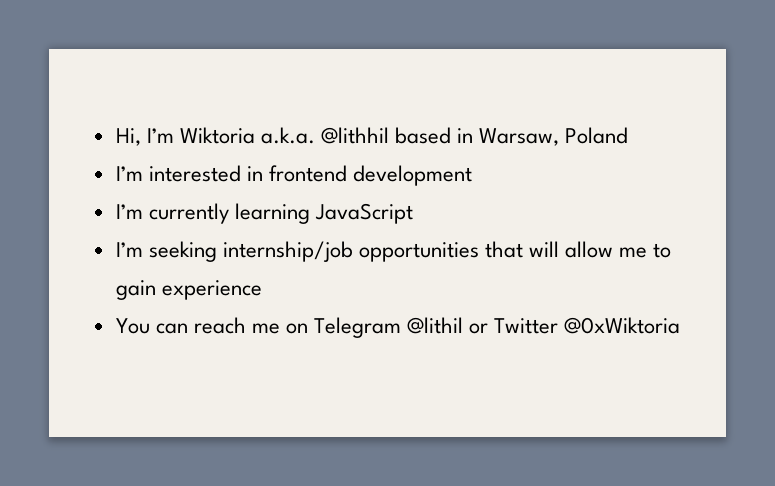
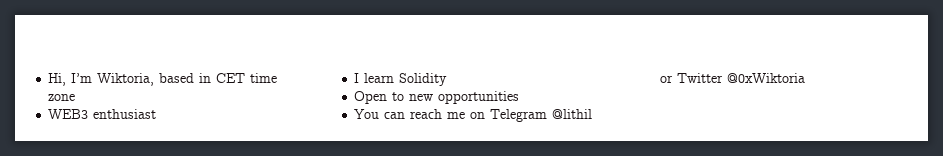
[179,127,629,146] [115,165,473,186] [115,203,413,224] [115,241,672,262] [115,280,262,300] Wiktoria a.k.a. @lithhil based in Warsaw, Poland // I’m interested in frontend development // I’m currently learning JavaScript // I’m seeking internship/job opportunities that will allow me to gain experience -> [97,73,278,86] [48,94,76,101] [48,109,157,119] [354,73,448,86] [354,91,520,104] Wiktoria, based in CET time zone // WEB3 enthusiast // I learn Solidity // Open to new opportunities

